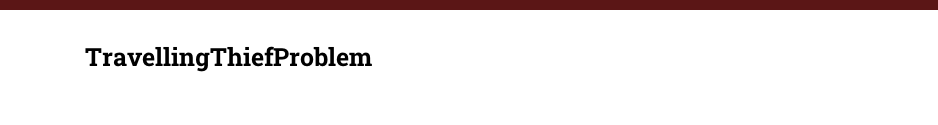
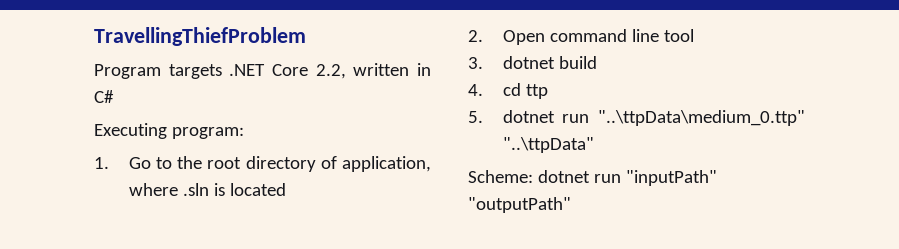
(372, 59) none -> [94,63,432,79] [94,90,114,103] [94,123,244,139] [94,156,431,172] [128,183,286,196] [468,29,694,45] [468,56,597,69] [468,83,548,99] [468,110,805,126] [502,137,594,153] [468,170,717,186] [468,197,571,213] // Program targets .NET Core 2.2, written in C# // Executing program: // 1. Go to the root directory of application, where .sln is located // 2. Open command line tool // 3. dotnet build // 4. cd ttp // 5. dotnet run "..\ttpData\medium_0.ttp" "..\ttpData" // Scheme: dotnet run "inputPath" "outputPath"

